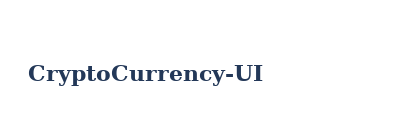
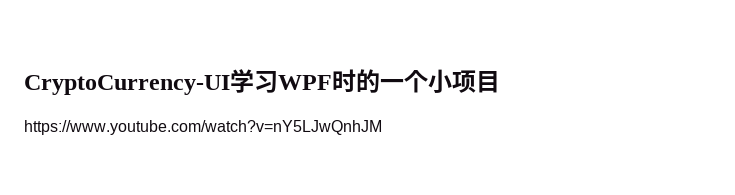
(263, 75) none -> [230,69,500,93] [24,120,382,135] 学习WPF时的一个小项目 // https://www.youtube.com/watch?v=nY5LJwQnhJM

